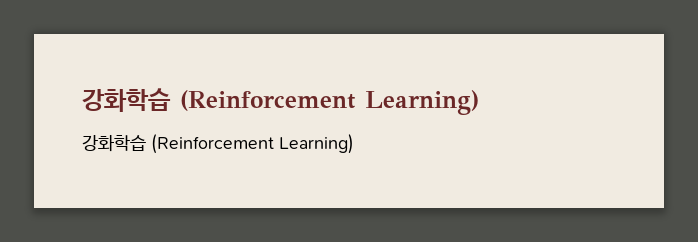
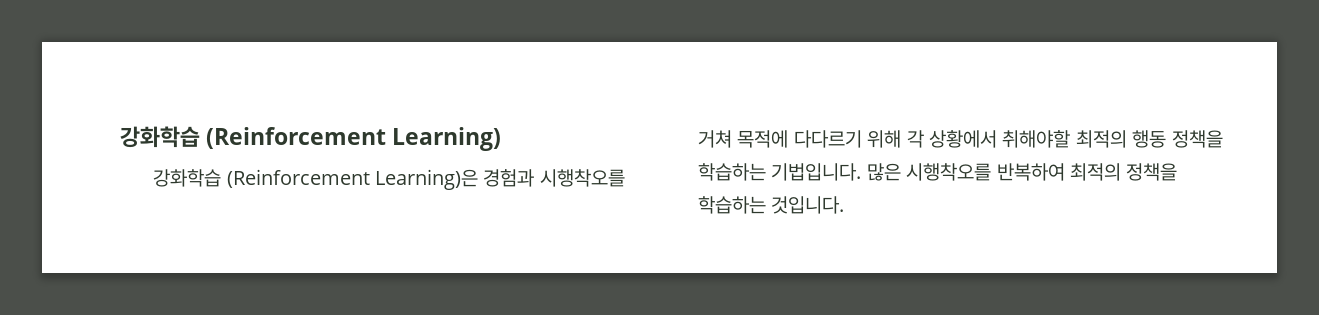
[279,134,354,154] Learning) -> [375,169,625,190] [698,130,1223,148] [698,163,1178,181] [698,196,845,214] Learning)은 경험과 시행착오를 거쳐 목적에 다다르기 위해 각 상황에서 취해야할 최적의 행동 정책을 학습하는 기법입니다. 많은 시행착오를 반복하여 최적의 정책을 학습하는 것입니다.

